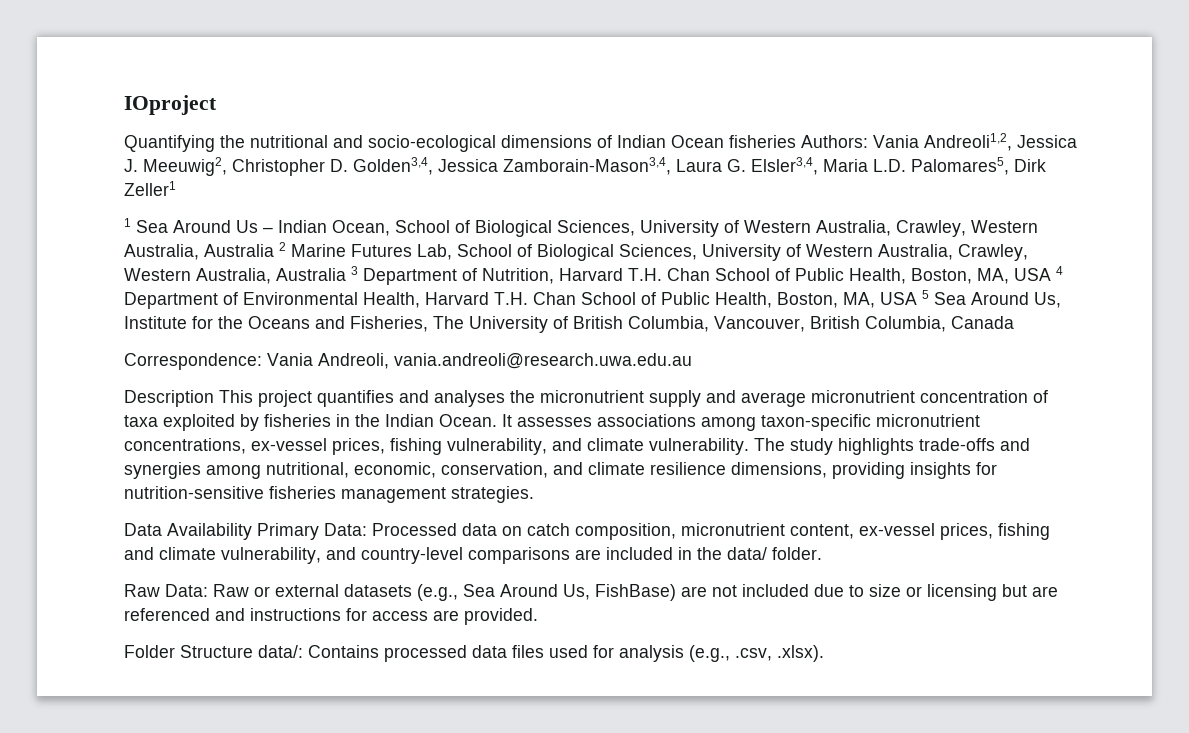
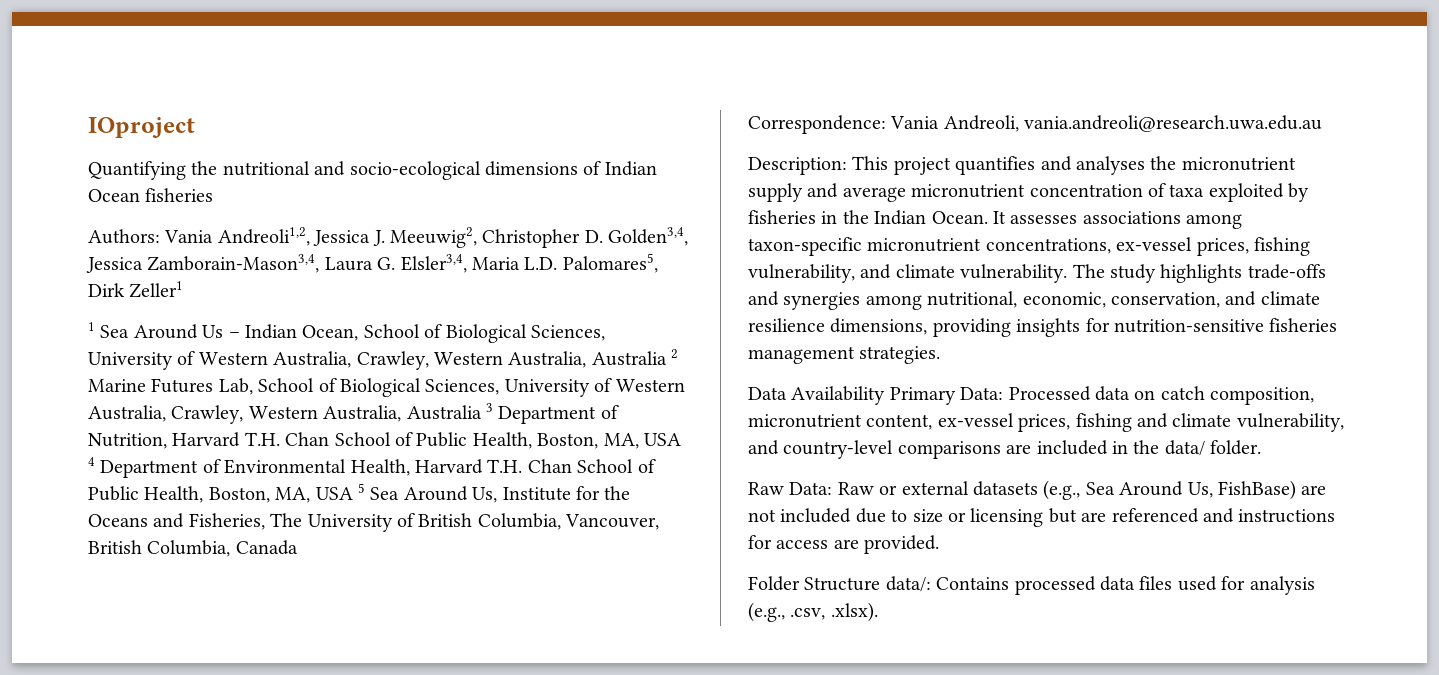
(796, 141) none -> (214, 195) //
[124,390,214,407] Description -> [748,157,847,175] Description:

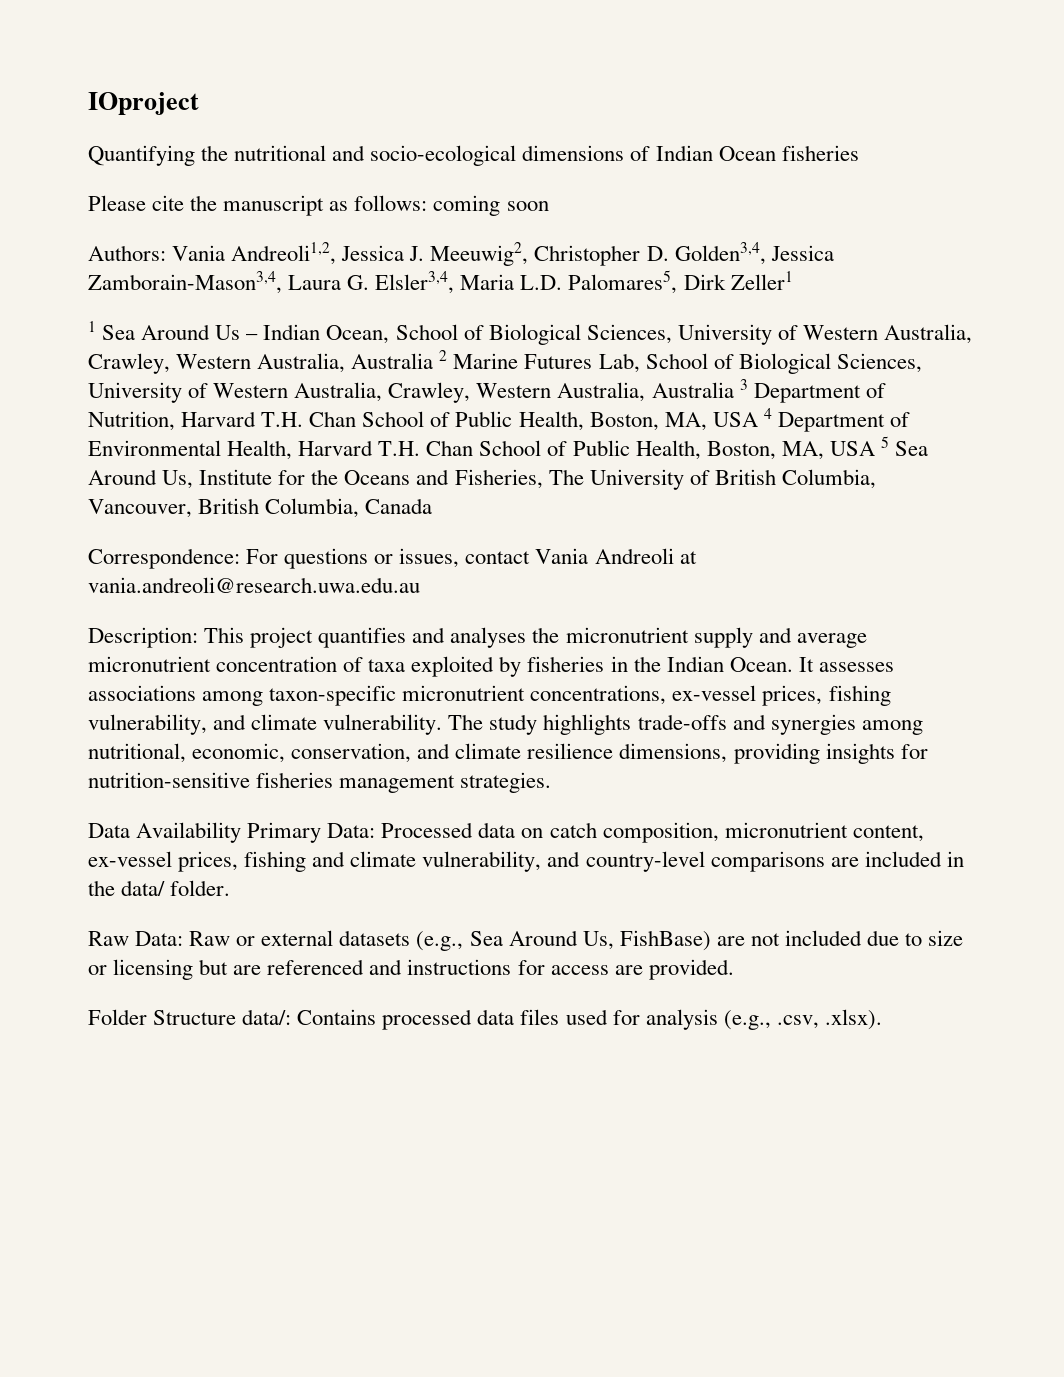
(214, 195) none -> [88,195,549,216] // Please cite the manuscript as follows: coming soon
[890,115,1019,132] Vania Andreoli, -> [246,548,697,569] For questions or issues, contact Vania Andreoli at

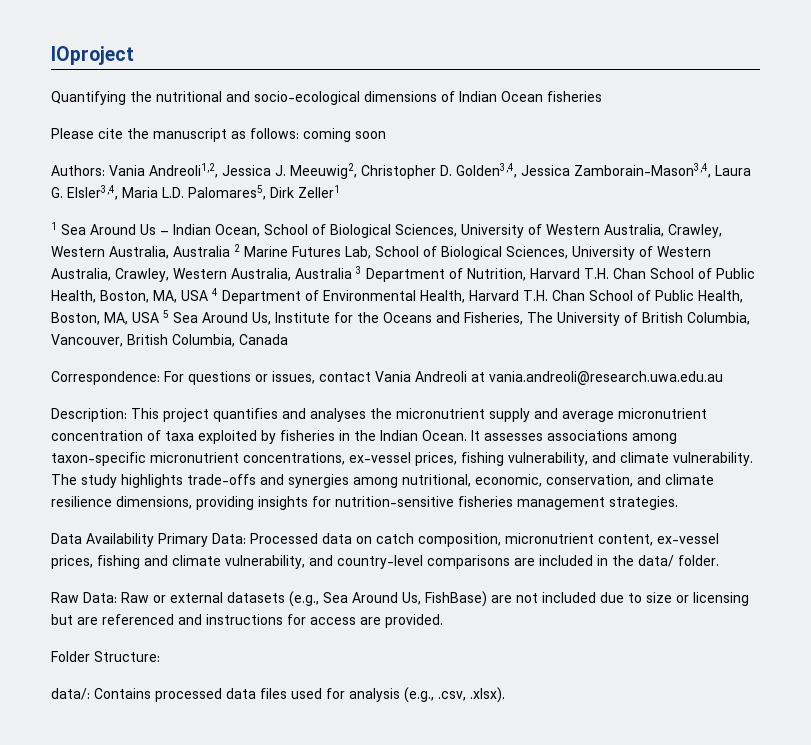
[153,1010,237,1025] Structure -> [94,651,160,662] Structure: //

